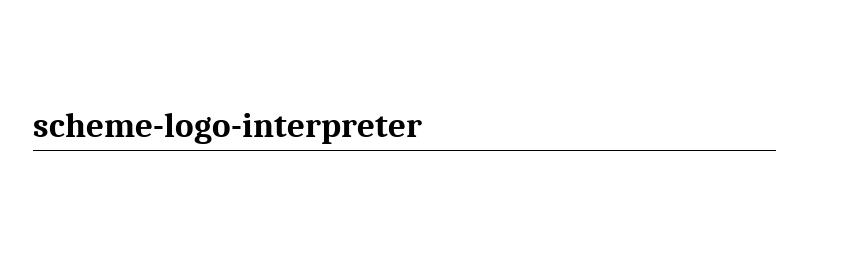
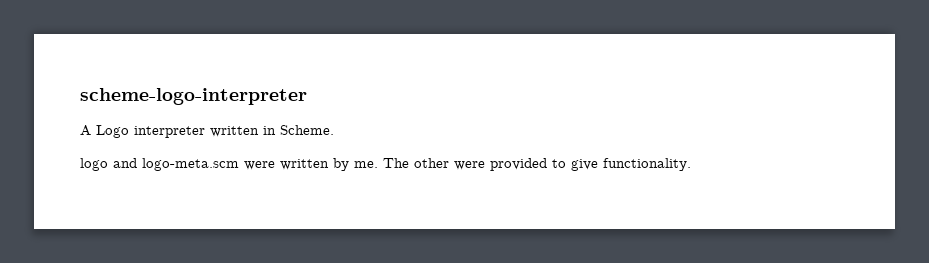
(422, 128) none -> [80,125,334,138] [80,158,691,171] // A Logo interpreter written in Scheme. // logo and logo-meta.scm were written by me. The other were provided to give functionality.

